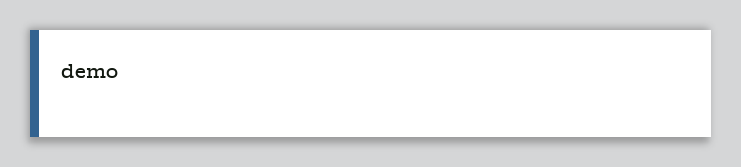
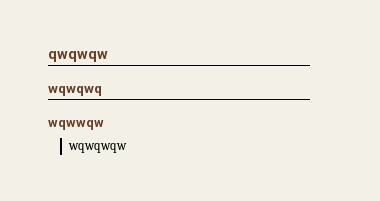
[61,64,118,78] demo -> [48,51,108,62] [48,86,102,96] [48,120,104,130] [68,143,128,153] qwqwqw // wqwqwq // wqwwqw // wqwqwqw

